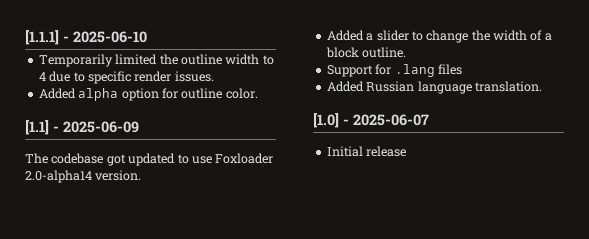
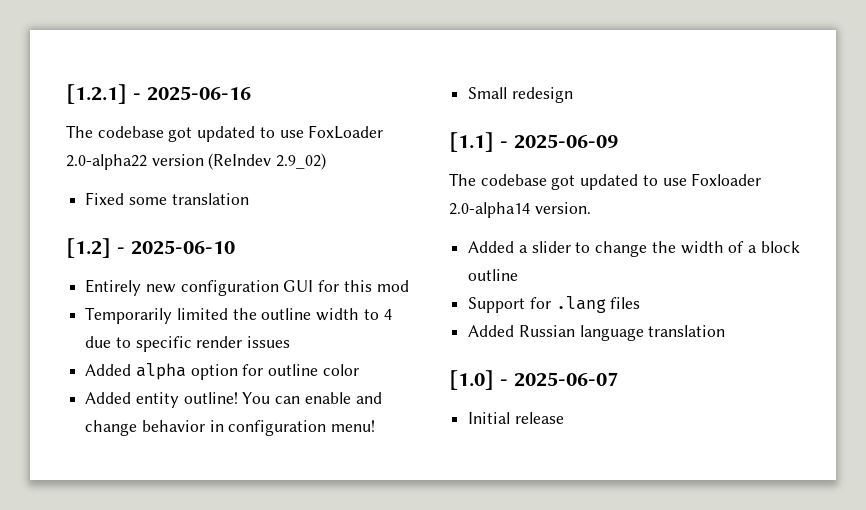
[25,30,147,45] [1.1.1] - 2025-06-10 -> [66,84,251,104] [66,125,384,142] [66,153,327,170] [85,192,249,205] [66,238,235,258] [85,279,409,296] [1.2.1] - 2025-06-16 // The codebase got updated to use FoxLoader 2.0-alpha22 version (ReIndev 2.9_02) // Fixed some translation // [1.2] - 2025-06-10 // Entirely new configuration GUI for this mod
[174,71,214,82] issues. -> [247,336,291,348] issues
[225,88,258,99] color. -> [322,364,359,376] [85,392,382,408] [85,420,376,436] [468,87,573,103] color // Added entity outline! You can enable and change behavior in configuration menu! // Small redesign
[362,47,407,58] outline. -> [468,269,519,281] outline
[474,81,542,92] translation. -> [648,325,726,337] translation

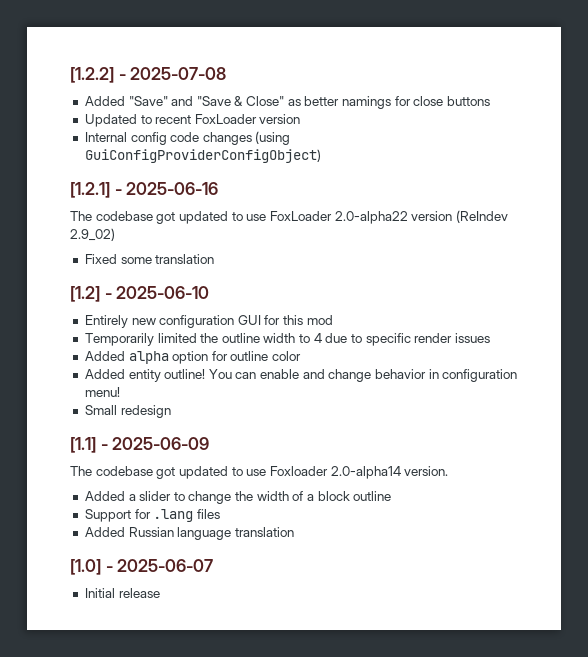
(66, 94) none -> [70,67,227,83] [84,96,490,109] [84,114,301,127] [84,131,291,145] [84,149,321,163] [1.2.2] - 2025-07-08 // Added "Save" and "Save & Close" as better namings for close buttons // Updated to recent FoxLoader version // Internal config code changes (using GuiConfigProviderConfigObject) //

